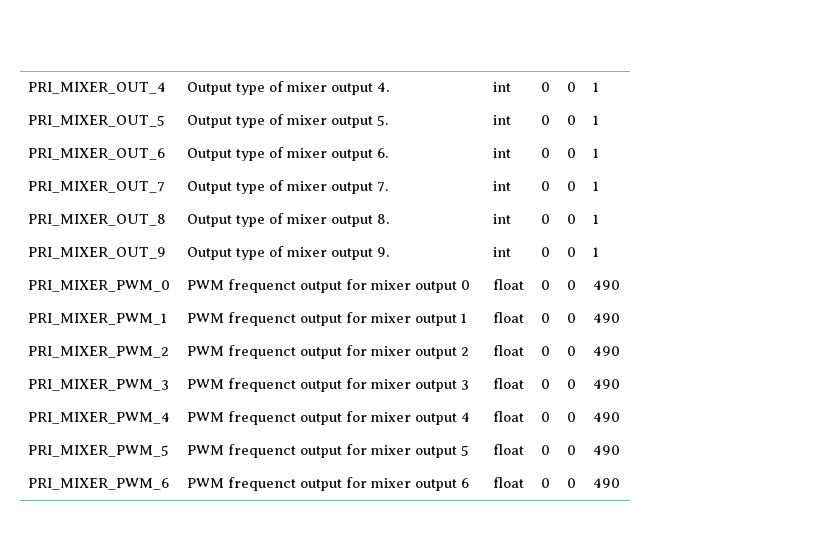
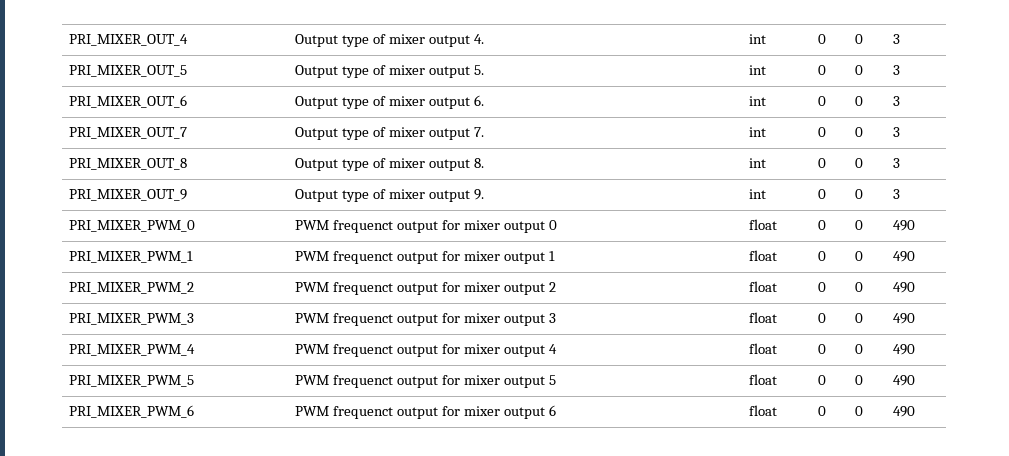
[593,82,600,92] 1 -> [893,34,901,44] 3
[593,115,600,125] 1 -> [893,65,901,75] 3
[593,148,600,158] 1 -> [893,96,901,106] 3
[593,181,600,191] 1 -> [893,127,901,137] 3
[593,214,600,224] 1 -> [893,158,901,168] 3
[593,247,600,257] 1 -> [893,189,901,199] 3

